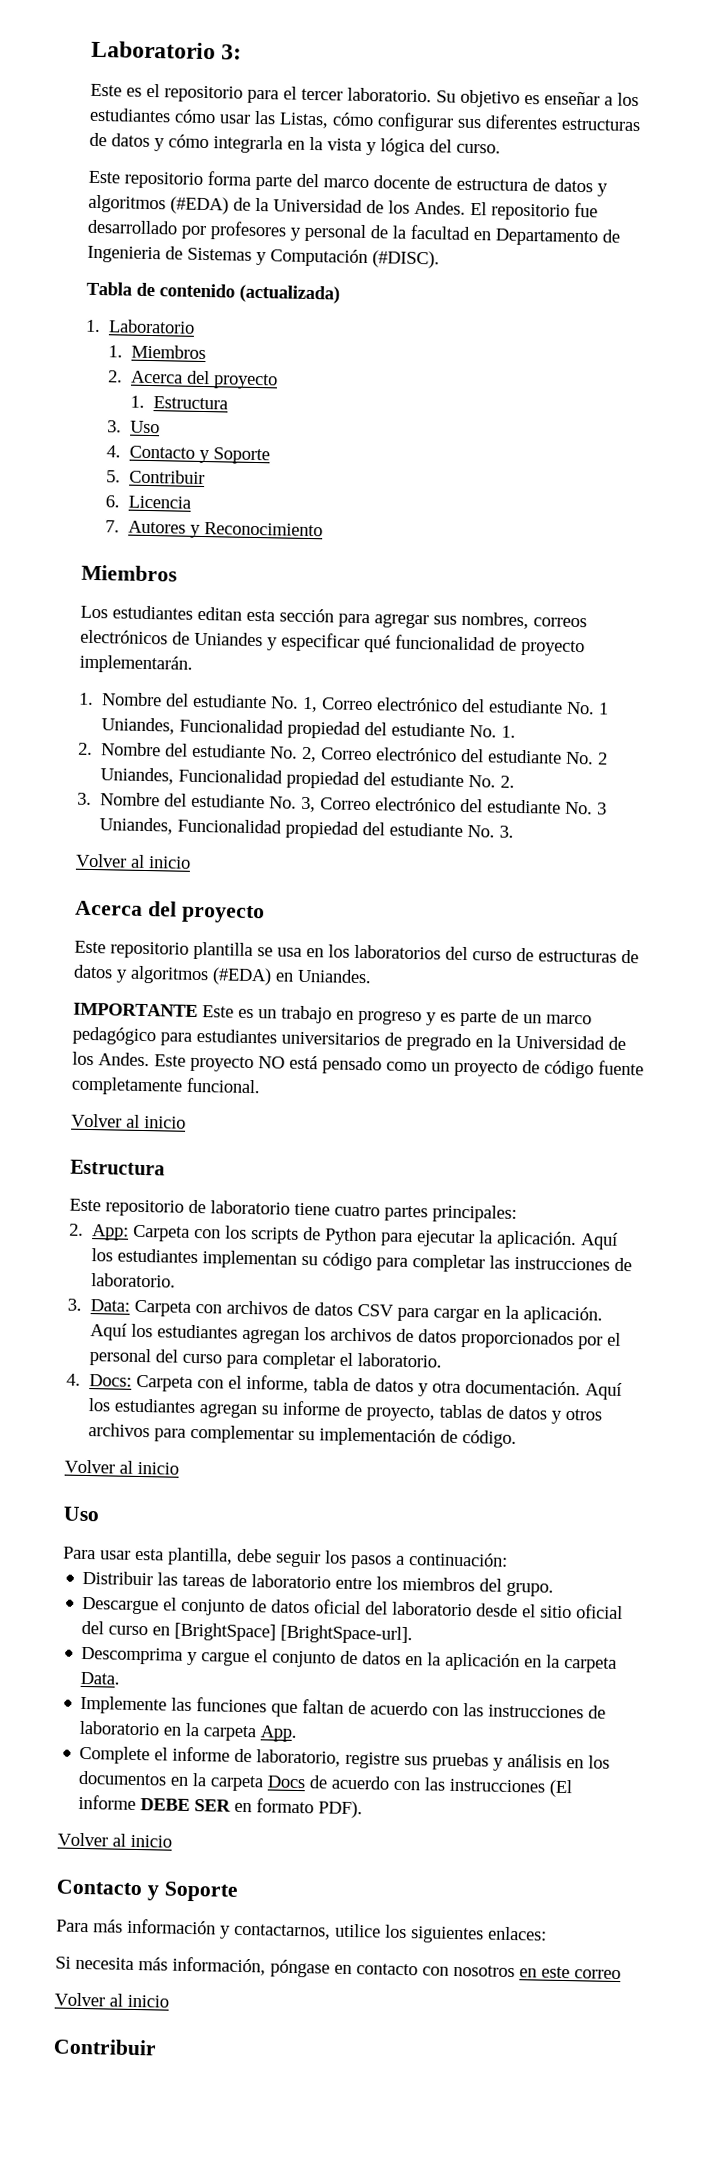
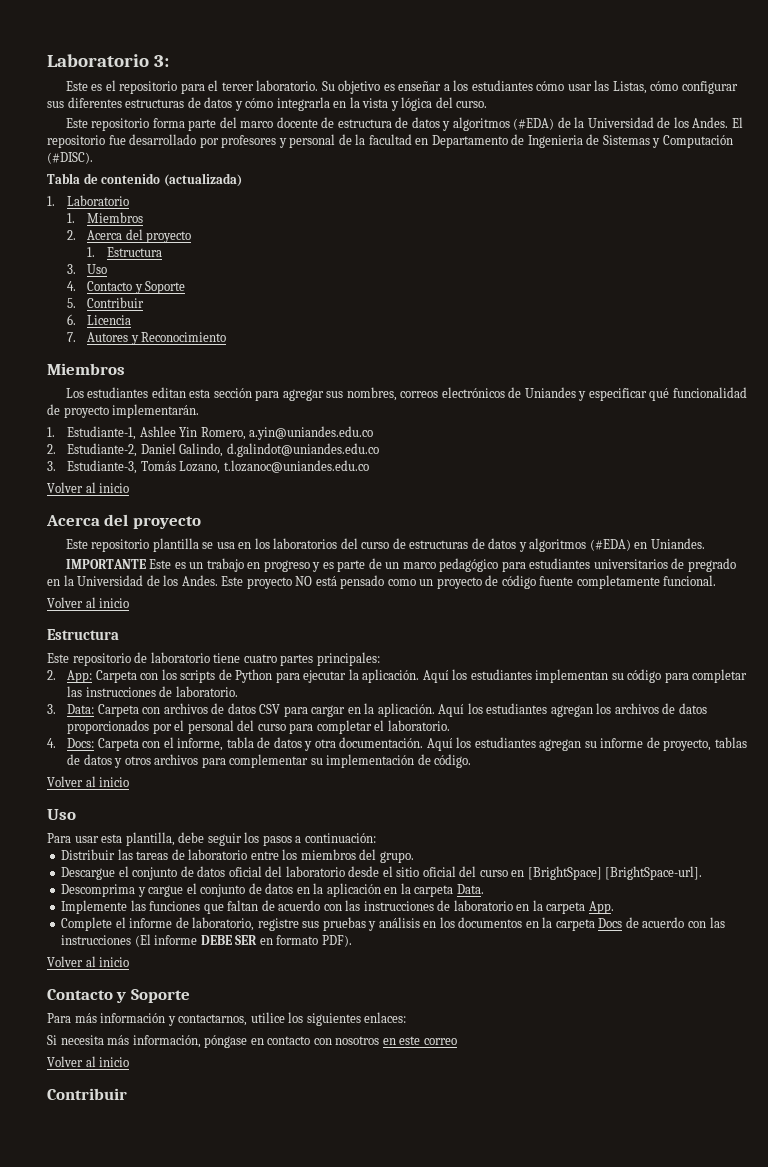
[102,692,610,715] [101,717,517,740] [78,742,609,765] [100,767,516,790] [77,792,608,815] [99,817,515,839] Nombre del estudiante No. 1, Correo electrónico del estudiante No. 1 Uniandes, Funcionalidad propiedad del estudiante No. 1. // 2. Nombre del estudiante No. 2, Correo electrónico del estudiante No. 2 Uniandes, Funcionalidad propiedad del estudiante No. 2. // 3. Nombre del estudiante No. 3, Correo electrónico del estudiante No. 3 Uniandes, Funcionalidad propiedad del estudiante No. 3. -> [67,426,374,440] [47,443,379,457] [47,460,369,474] Estudiante-1, Ashlee Yin Romero, a.yin@uniandes.edu.co // 2. Estudiante-2, Daniel Galindo, d.galindot@uniandes.edu.co // 3. Estudiante-3, Tomás Lozano, t.lozanoc@uniandes.edu.co

